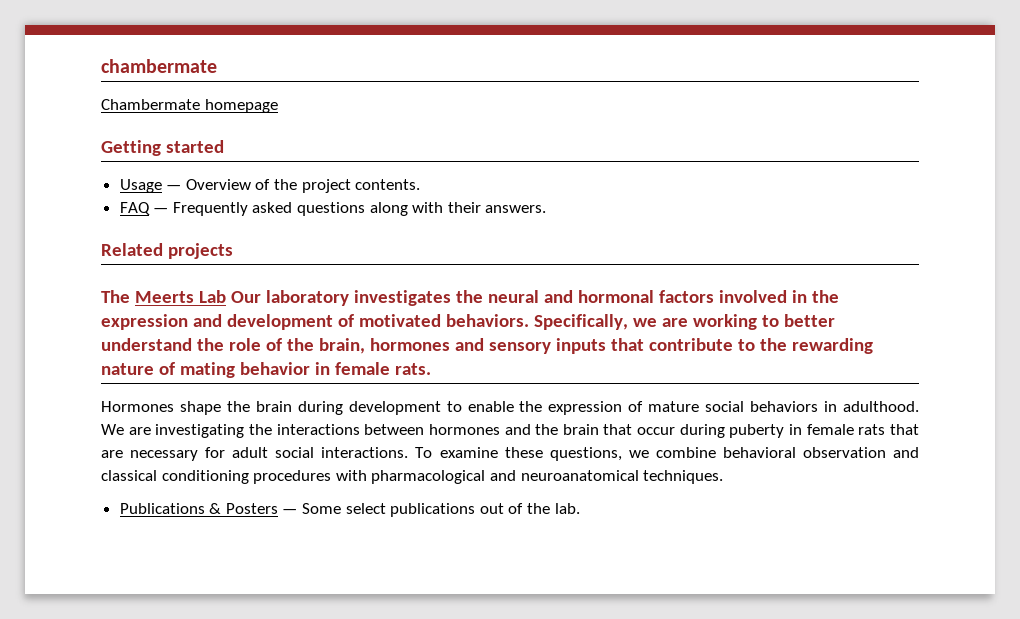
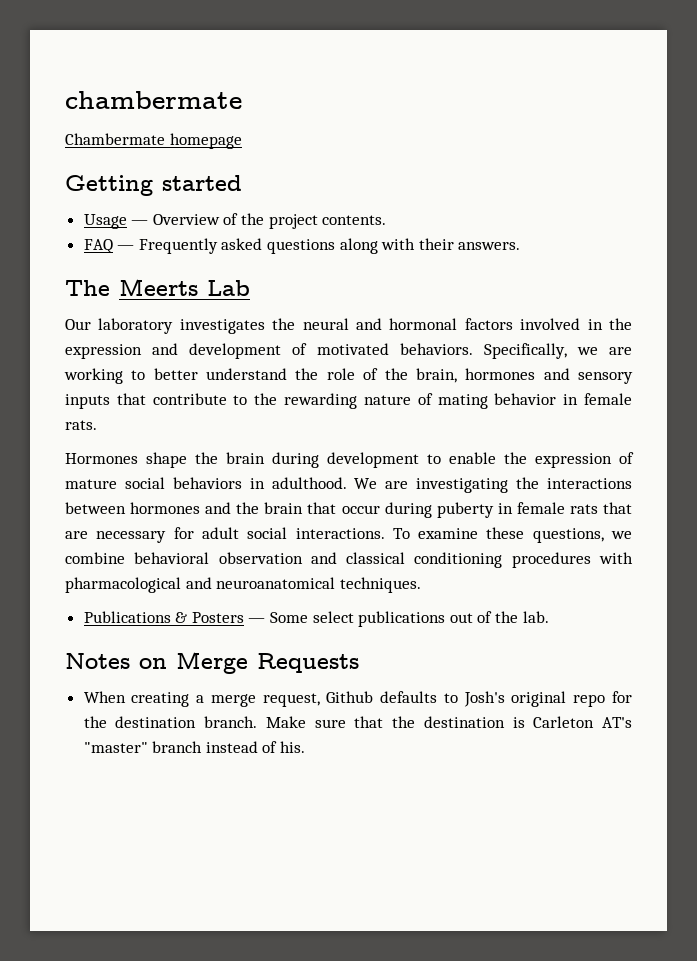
[101,243,233,259] // Related projects -> (521, 246) none
(226, 296) none -> (250, 288) //
(580, 508) none -> [65,652,359,674] [83,691,632,707] [83,716,633,728] [83,741,306,753] // Notes on Merge Requests // When creating a merge request, Github defaults to Josh's original repo for the destination branch. Make sure that the destination is Carleton AT's "master" branch instead of his.

